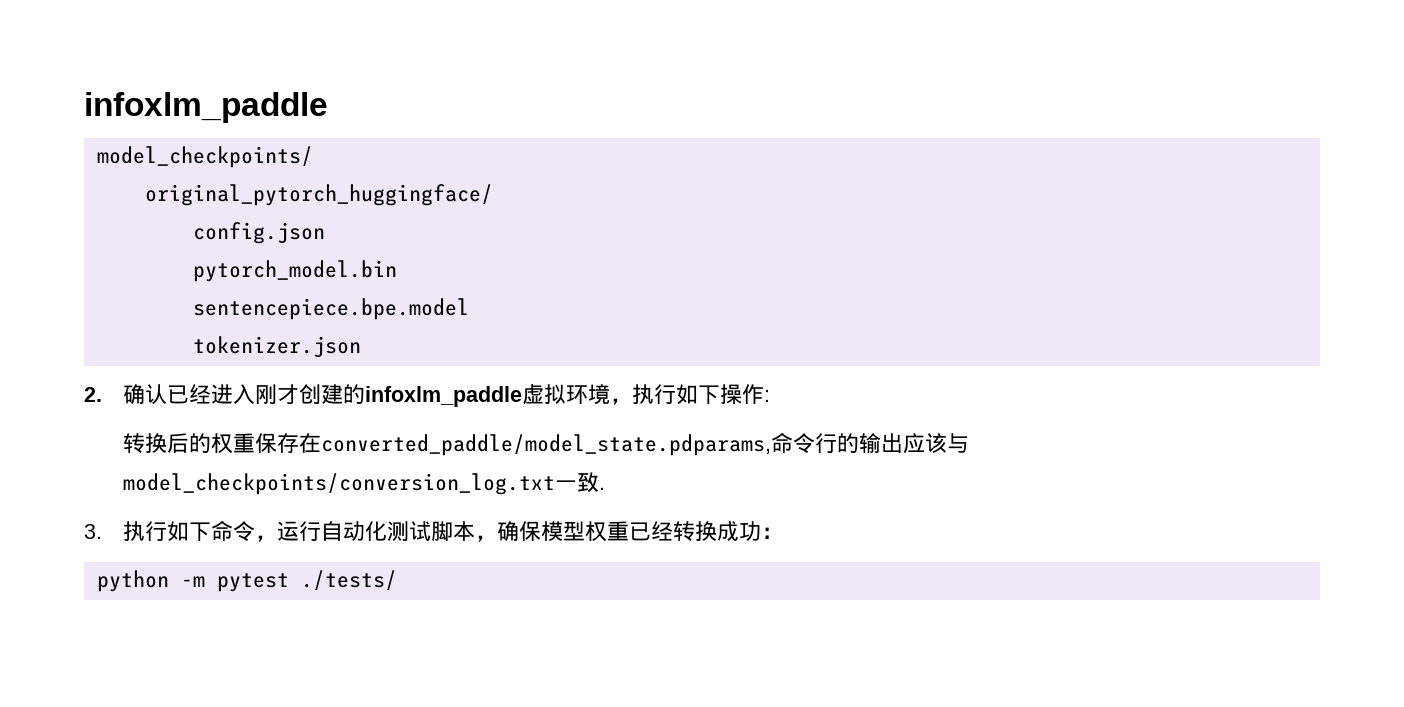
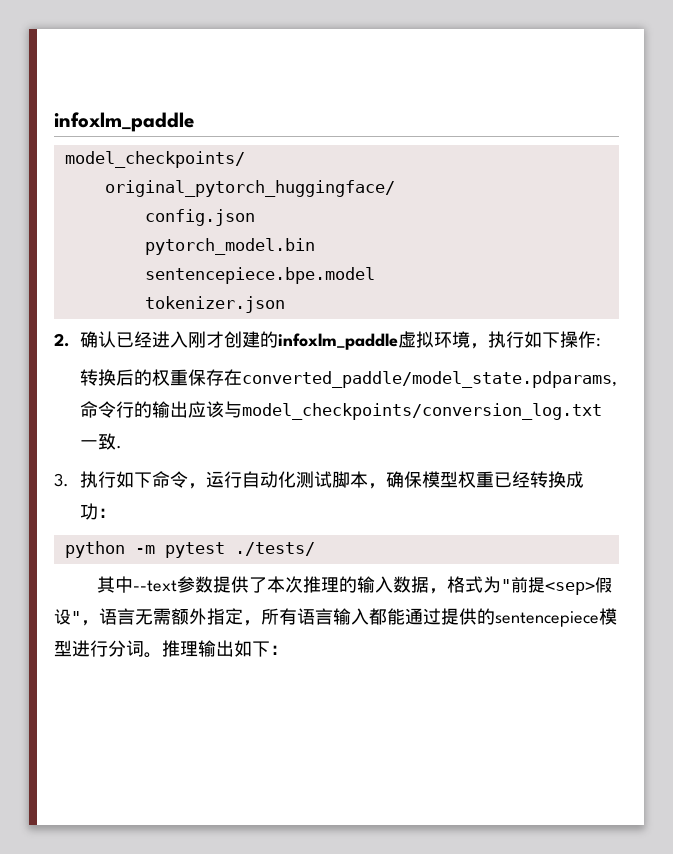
(397, 580) none -> [97,576,613,595] [54,608,617,627] [54,640,288,658] // 其中--text参数提供了本次推理的输入数据，格式为"前提<sep>假设"，语言无需额外指定，所有语言输入都能通过提供的sentencepiece模型进行分词。推理输出如下：

